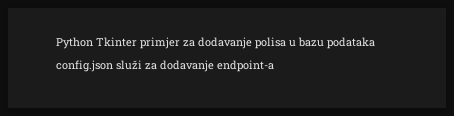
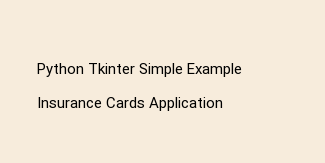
[140,37,375,49] [56,60,274,72] primjer za dodavanje polisa u bazu podataka // config.json služi za dodavanje endpoint-a -> [139,63,243,77] [37,97,224,111] Simple Example // Insurance Cards Application

